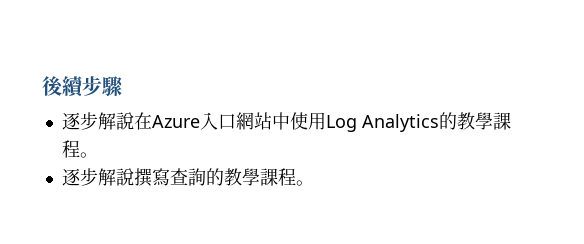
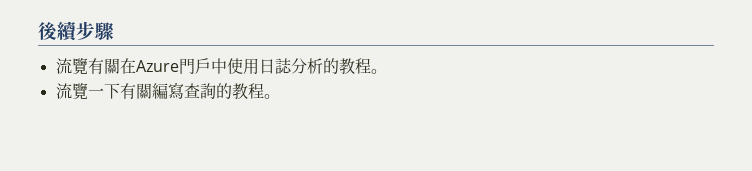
[61,112,511,132] [61,140,98,158] [61,168,152,187] 逐步解說在Azure入口網站中使用Log Analytics的教學課程。 // 逐步解說撰 -> [55,58,387,75] [55,83,168,100] 流覽有關在Azure門戶中使用日誌分析的教程。 // 流覽一下有關編
[241,168,278,186] 學課 -> (248, 91) none

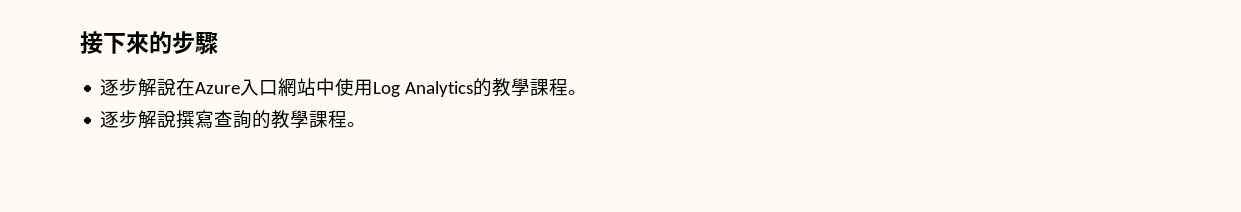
[38,21,78,41] 後續 -> [80,31,172,54] 接下來的
[55,58,387,75] [55,83,168,100] 流覽有關在Azure門戶中使用日誌分析的教程。 // 流覽一下有關編 -> [100,78,588,97] [100,110,196,129] 逐步解說在Azure入口網站中使用Log Analytics的教學課程。 // 逐步解說撰
(248, 91) none -> [290,110,329,128] 學課

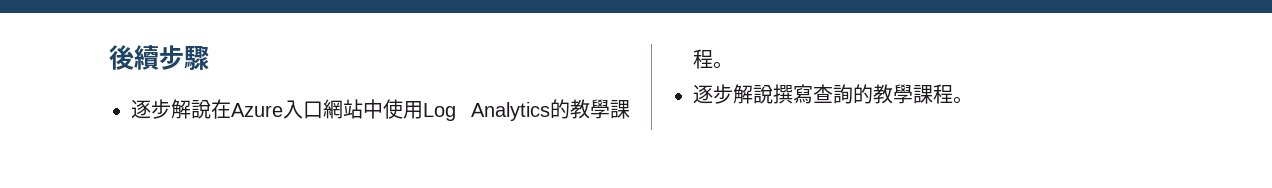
[80,31,172,54] 接下來的 -> [109,45,159,70] 後續

